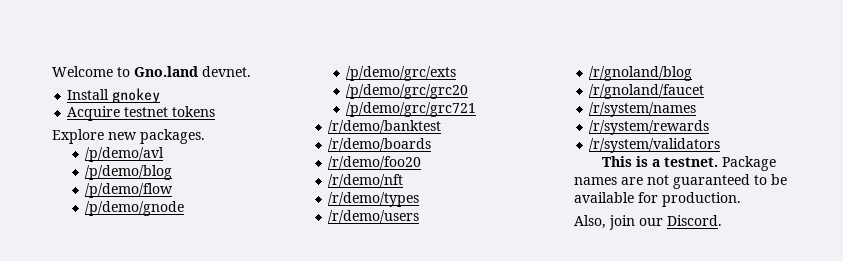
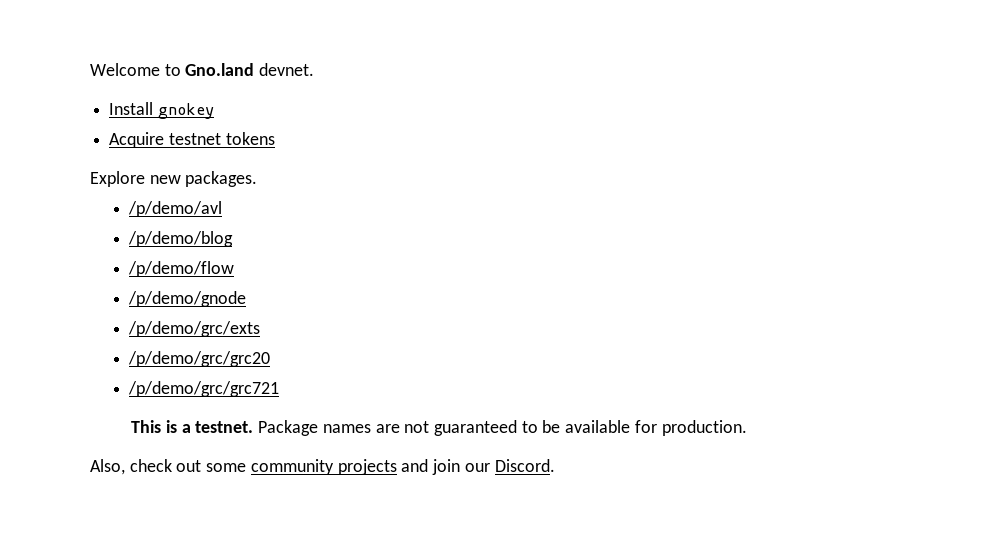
[328,120,442,133] [328,138,432,151] [328,156,422,169] [328,174,404,187] [328,192,420,207] [328,210,420,223] [589,66,693,81] [589,84,705,99] [589,102,697,117] [589,120,710,135] [589,138,721,153] // /r/demo/banktest // /r/demo/boards // /r/demo/foo20 // /r/demo/nft // /r/demo/types // /r/demo/users // /r/gnoland/blog // /r/gnoland/faucet // /r/system/names // /r/system/rewards // /r/system/validators -> (280, 389) none
(606, 222) none -> [129,459,429,475] check out some community projects and

